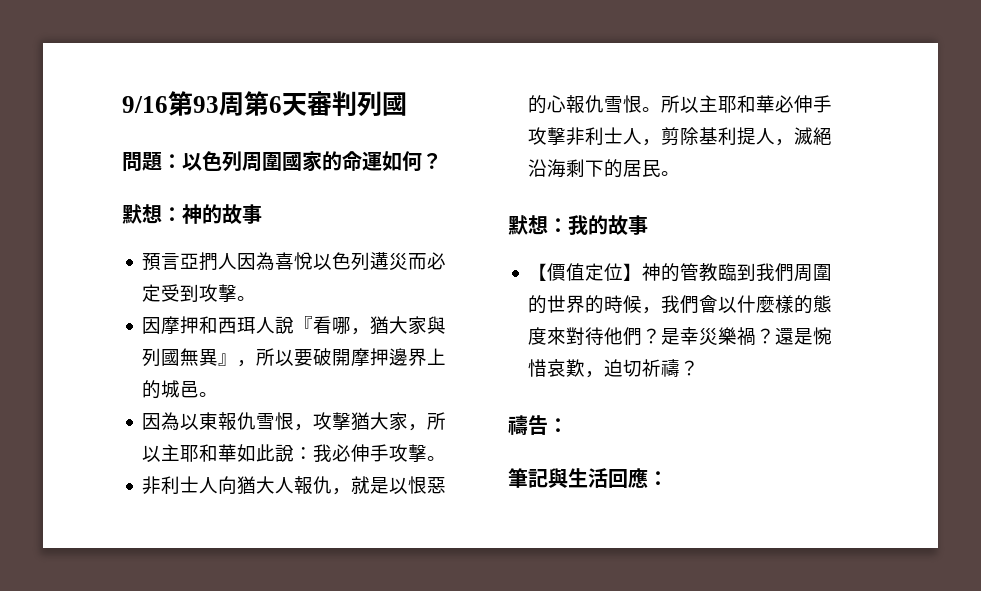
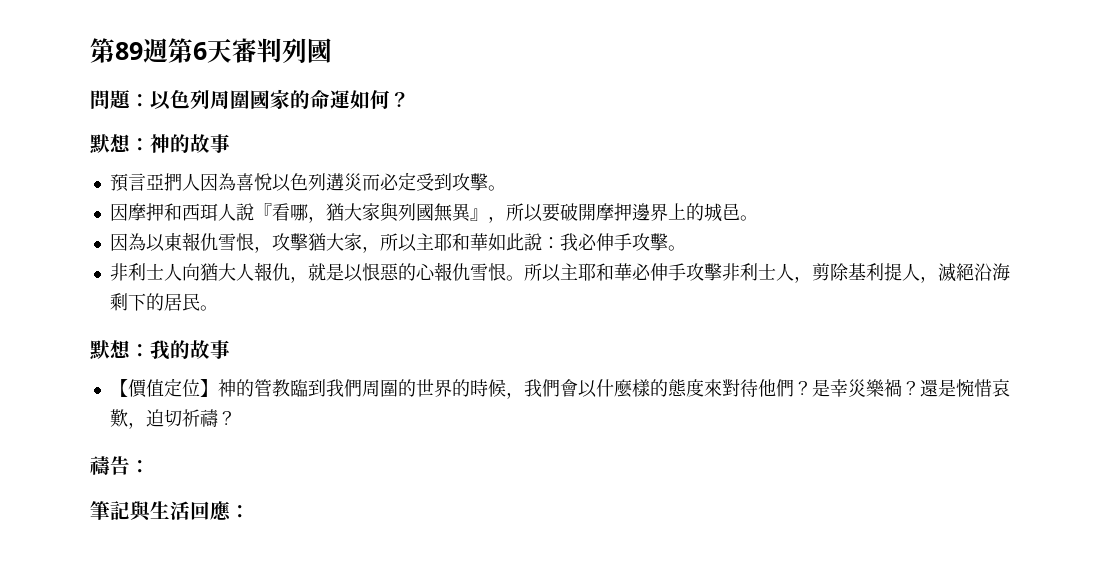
[122,91,244,116] 9/16第93周 -> [90,38,168,63] 第89週

